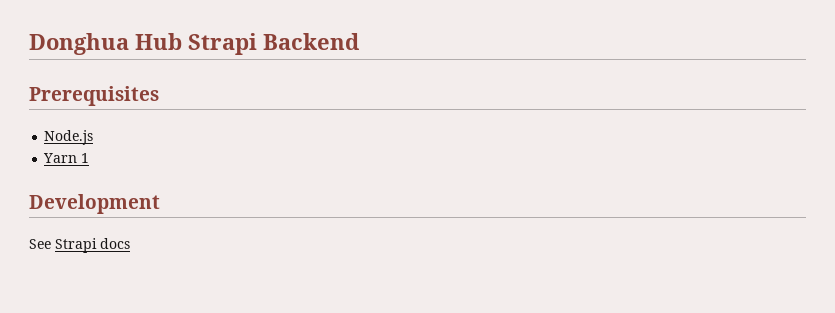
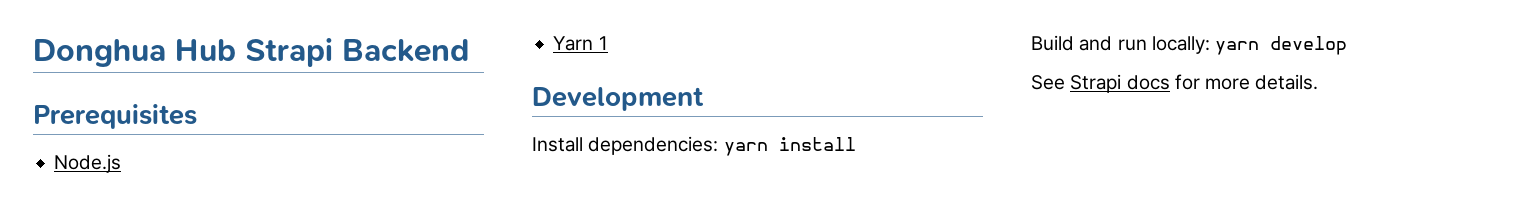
(160, 204) none -> [532,136,856,156] [1031,35,1348,55] // Install dependencies: yarn install // Build and run locally: yarn develop
(130, 243) none -> [1174,74,1319,90] for more details.

